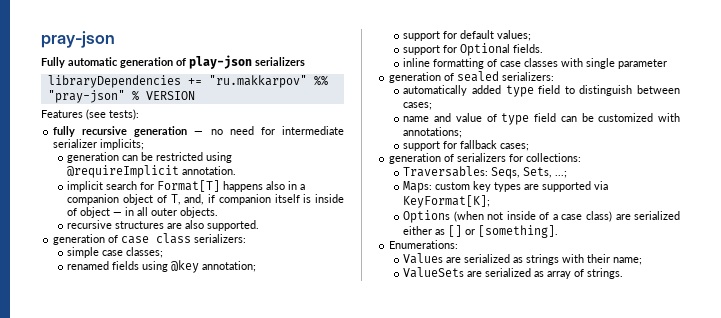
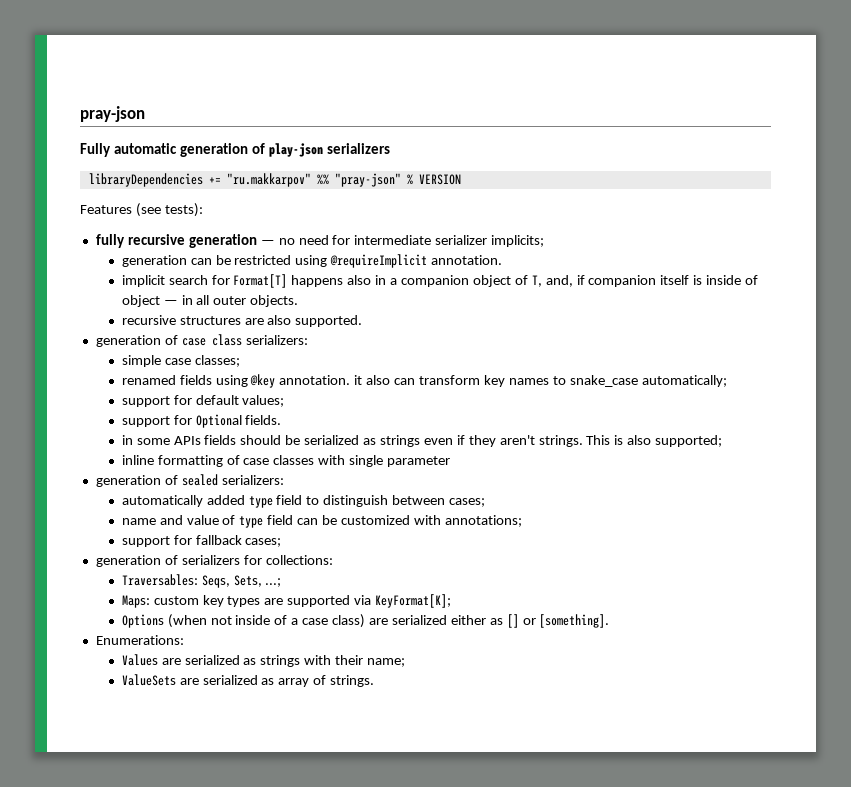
[202,261,257,272] annotation; -> [279,375,727,387] annotation. it also can transform key names to snake_case automatically;
(544, 48) none -> [121,435,723,447] // in some APIs fields should be serialized as strings even if they aren't strings. This is also supported;

